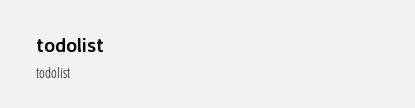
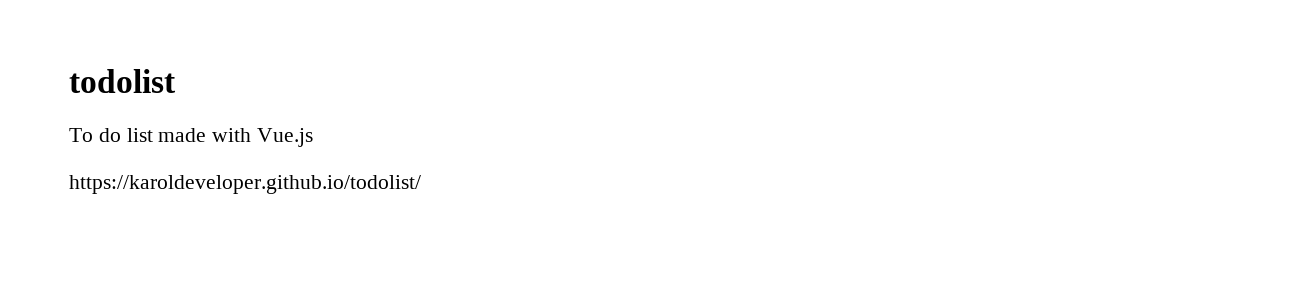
[36,67,70,78] todolist -> [69,128,314,147] [69,175,421,194] To do list made with Vue.js // https://karoldeveloper.github.io/todolist/

